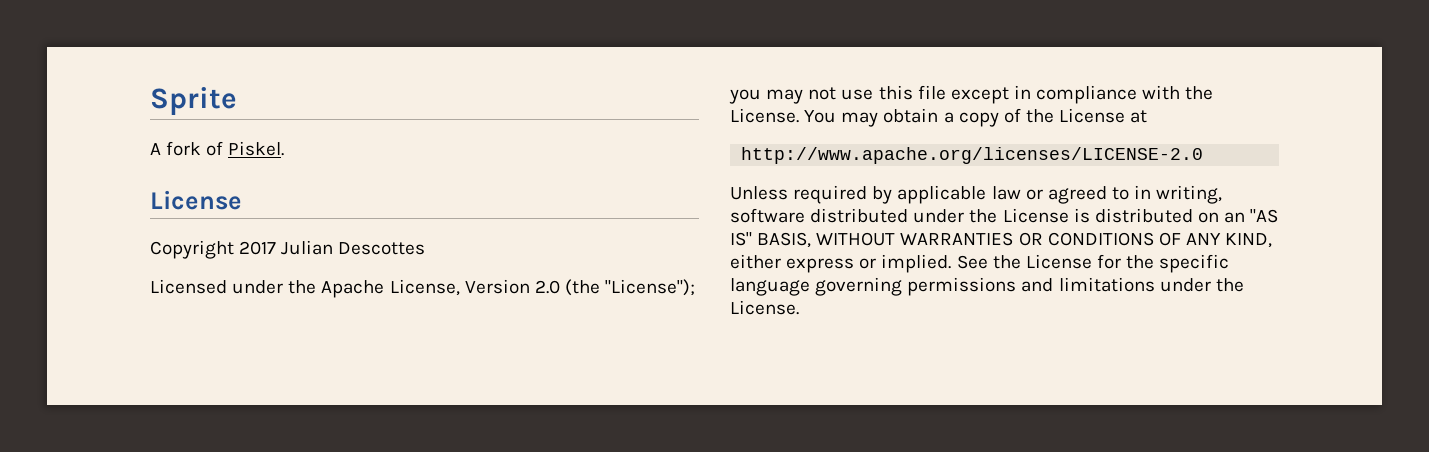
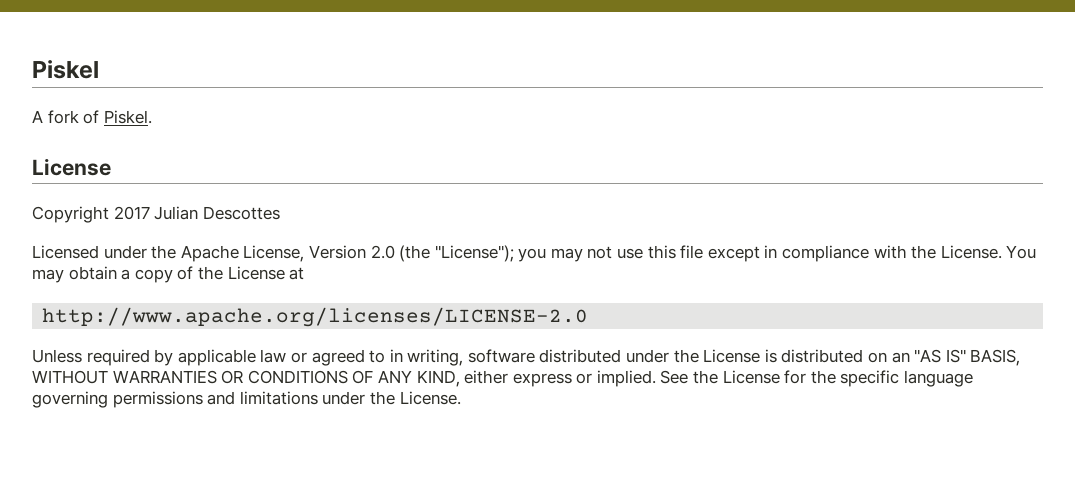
[150,87,237,115] Sprite -> [32,60,99,79] Piskel

